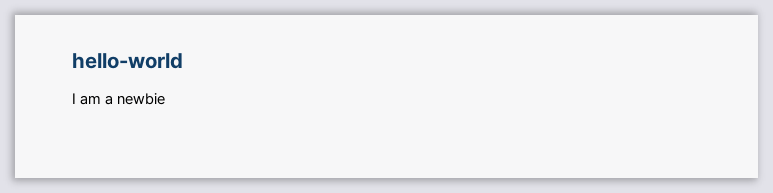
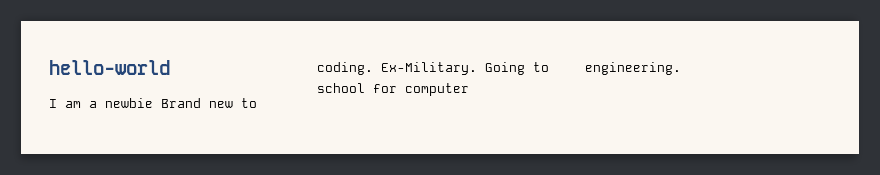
(166, 99) none -> [161,98,257,108] [317,62,549,75] [317,83,469,96] [585,62,681,75] Brand new to coding. Ex-Military. Going to school for computer engineering.

